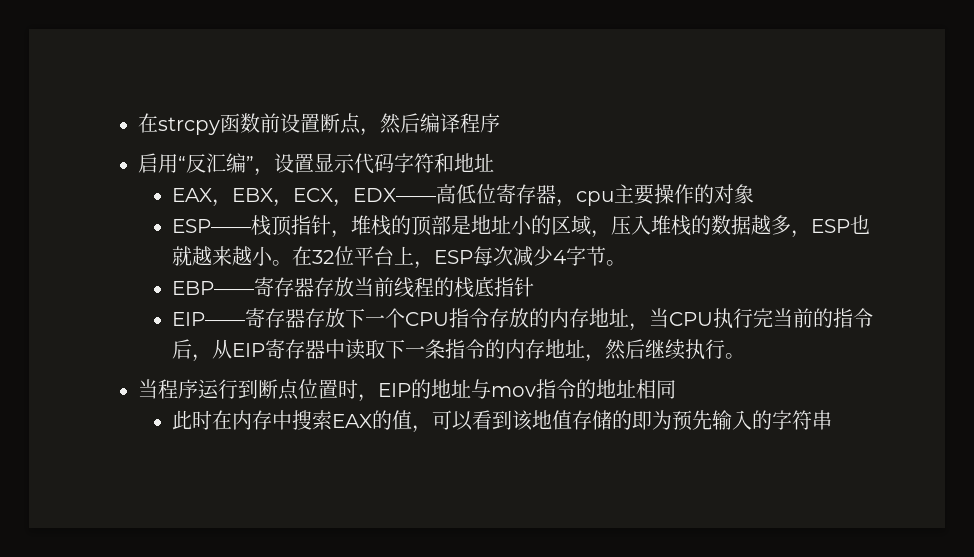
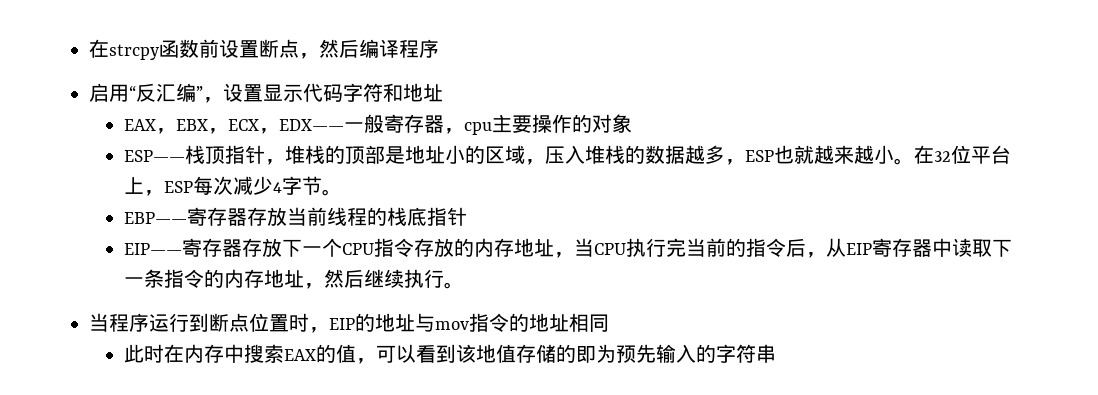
[436,184,497,204] 高低位 -> [343,114,384,133] 一般

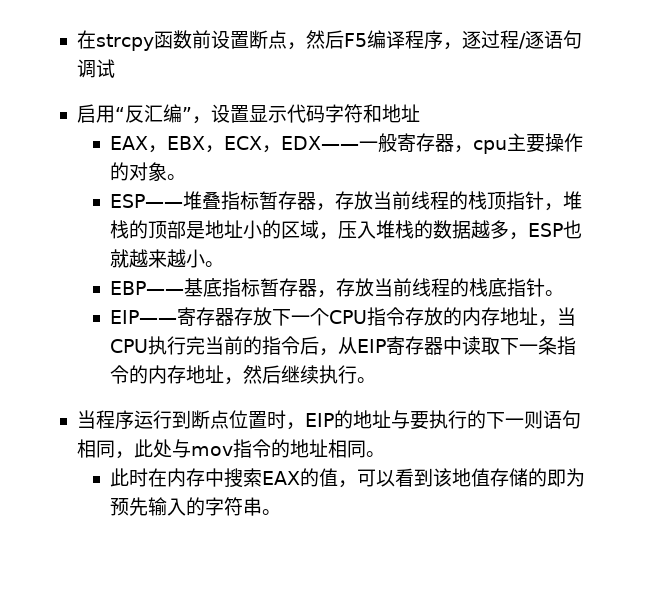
(359, 48) none -> [343,33,367,47] F5
(439, 48) none -> [442,30,582,50] [76,59,115,78] ，逐过程/逐语句调试
(632, 123) none -> [166,174,186,180] 。
(185, 156) none -> [182,191,468,211] 堆叠指标暂存器，存放当前线程的
[913,145,1011,164] [123,176,342,196] [123,207,247,226] 在32位平台上，ESP每次减少4字节。 // EBP——寄存器 -> [109,278,336,298] // EBP——基底指标暂存器，
(467, 216) none -> [544,290,564,296] 。
(435, 322) none -> [409,410,581,430] [76,439,191,459] 要执行的下一则语句相同，此处与
(609, 323) none -> [365,451,385,457] 。
(776, 353) none -> [261,509,281,515] 。

